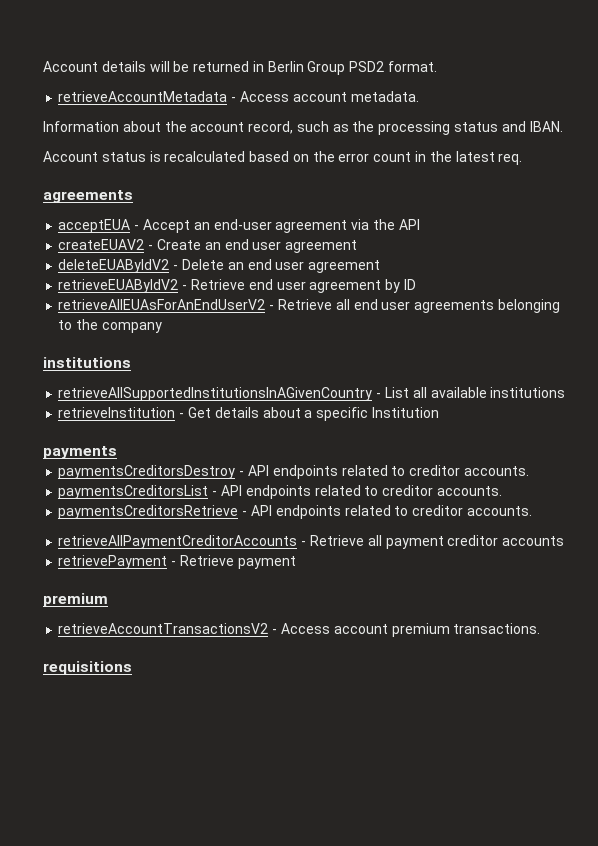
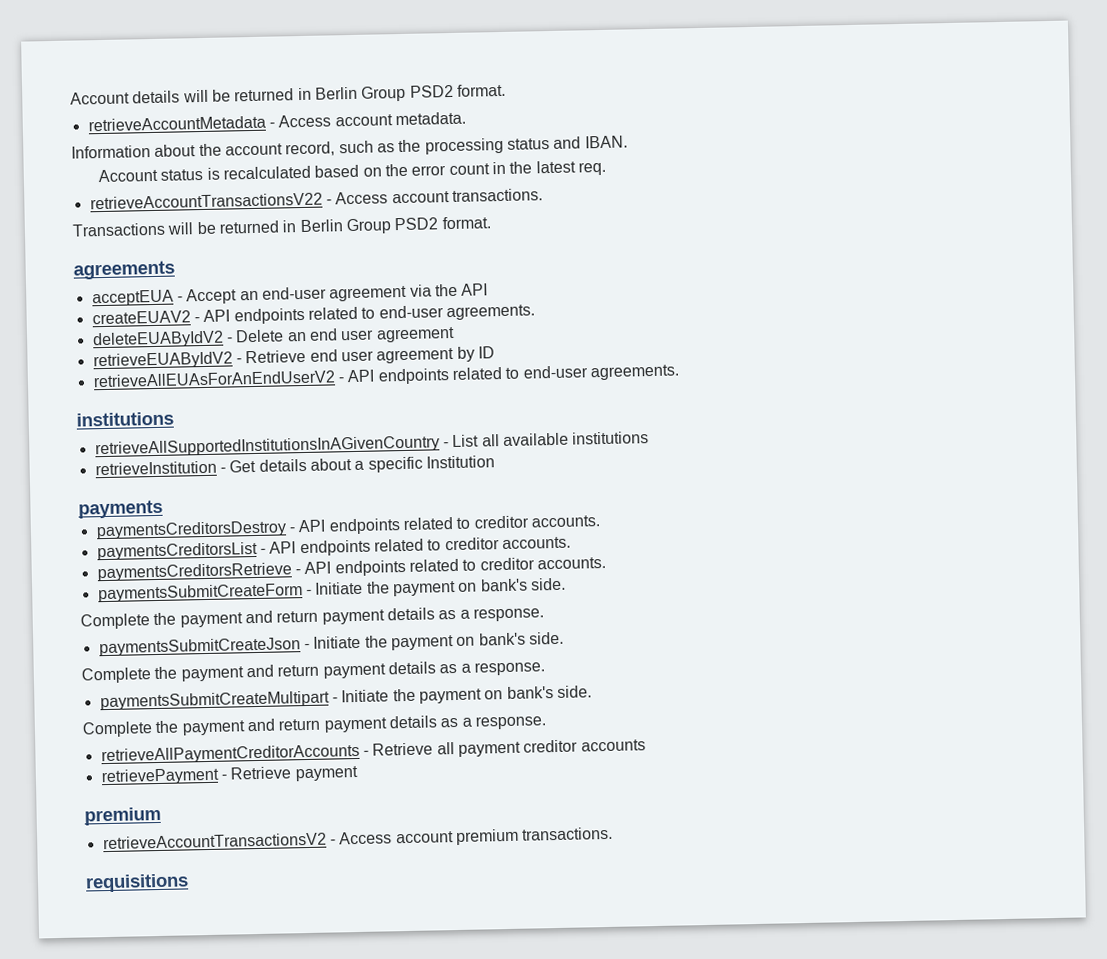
(523, 159) none -> [89,188,543,210] [72,216,491,237] // retrieveAccountTransactionsV22 - Access account transactions. // Transactions will be returned in Berlin Group PSD2 format.
[156,239,358,253] Create an end user agreement -> [203,304,535,325] API endpoints related to end-user agreements.
[277,299,560,313] [58,319,162,333] Retrieve all end user agreements belonging to the company -> [347,364,679,385] API endpoints related to end-user agreements.
(532, 511) none -> [97,577,566,603] [80,607,544,630] [98,631,564,657] [81,661,545,684] [99,685,592,711] [82,715,546,738] // paymentsSubmitCreateForm - Initiate the payment on bank's side. // Complete the payment and return payment details as a response. // paymentsSubmitCreateJson - Initiate the payment on bank's side. // Complete the payment and return payment details as a response. // paymentsSubmitCreateMultipart - Initiate the payment on bank's side. // Complete the payment and return payment details as a response.

